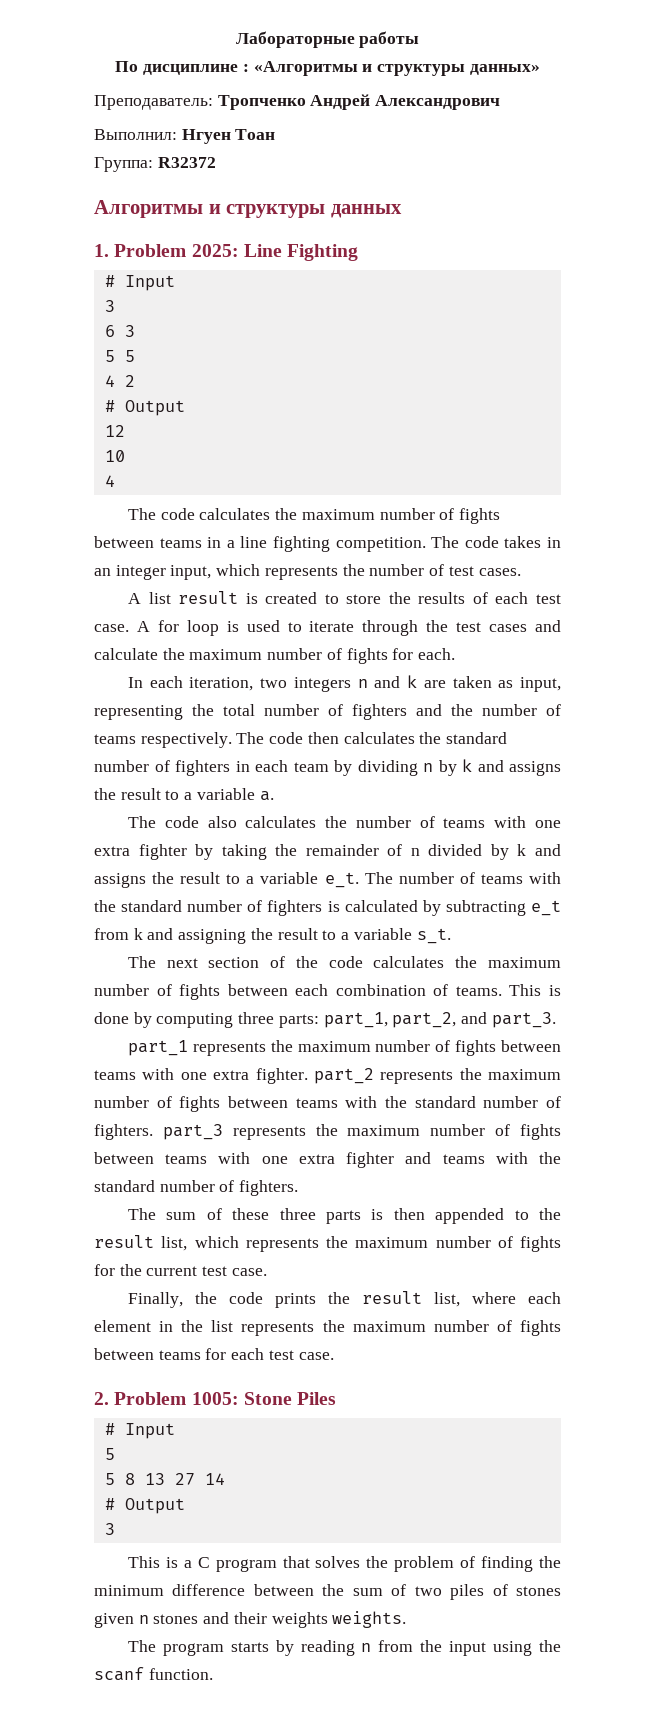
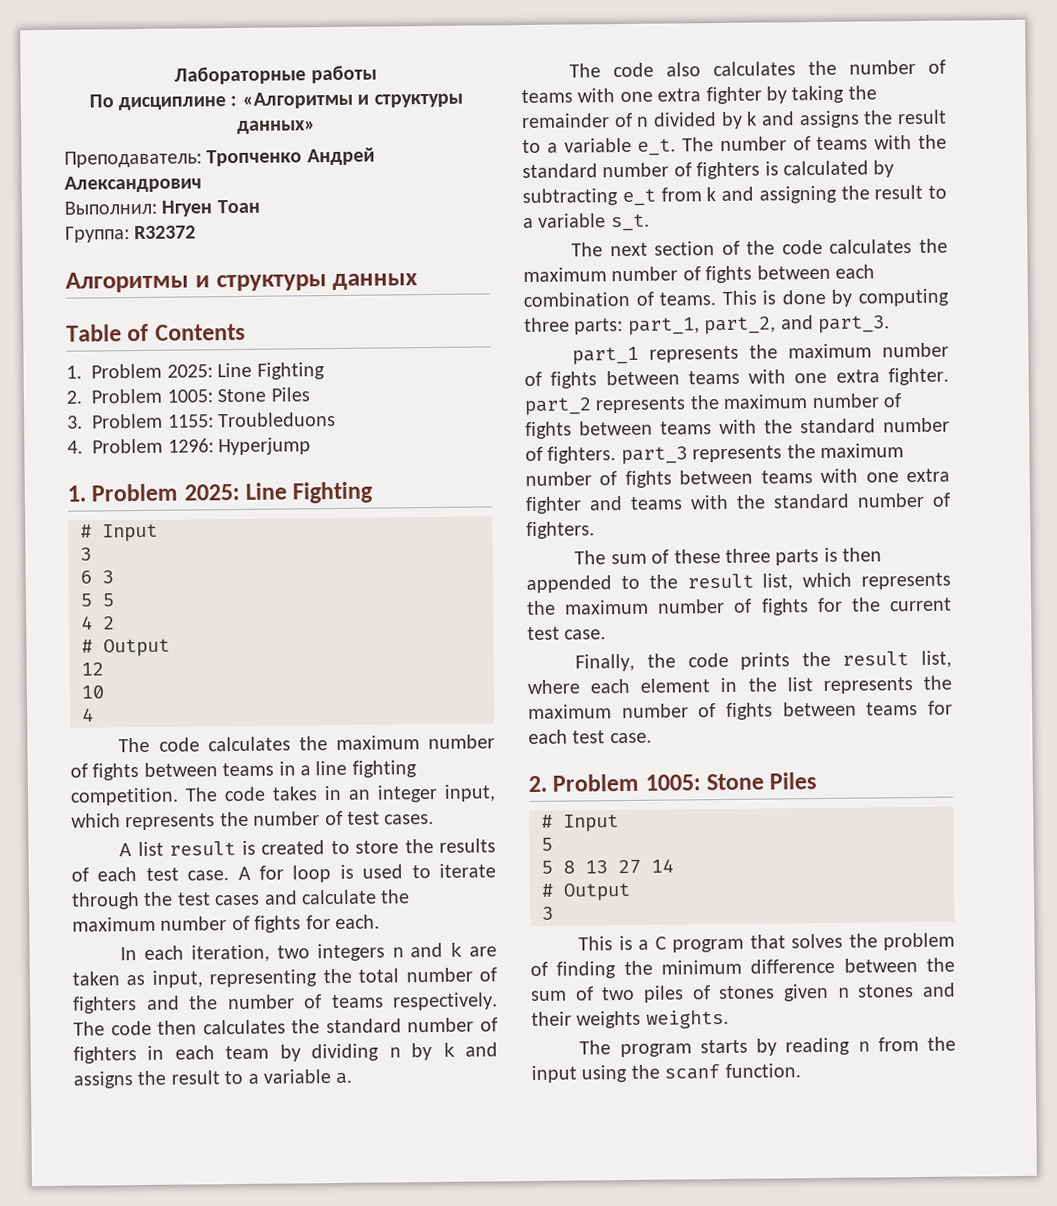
(402, 211) none -> [66,323,246,342] [66,362,325,380] [66,387,310,404] [67,411,337,429] [67,437,312,456] // Table of Contents // 1. Problem 2025: Line Fighting // 2. Problem 1005: Stone Piles // 3. Problem 1155: Troubleduons // 4. Problem 1296: Hyperjump

